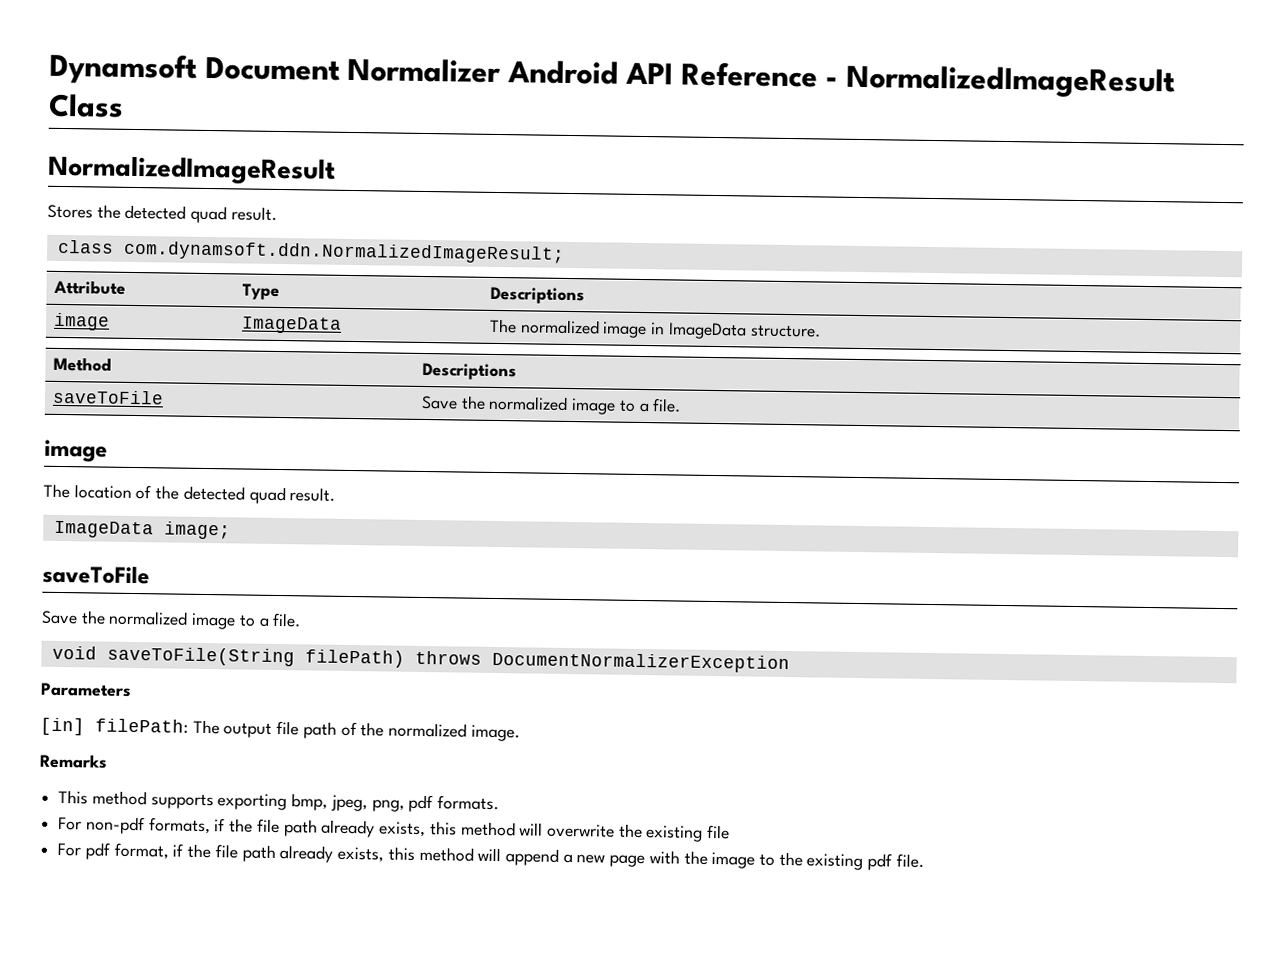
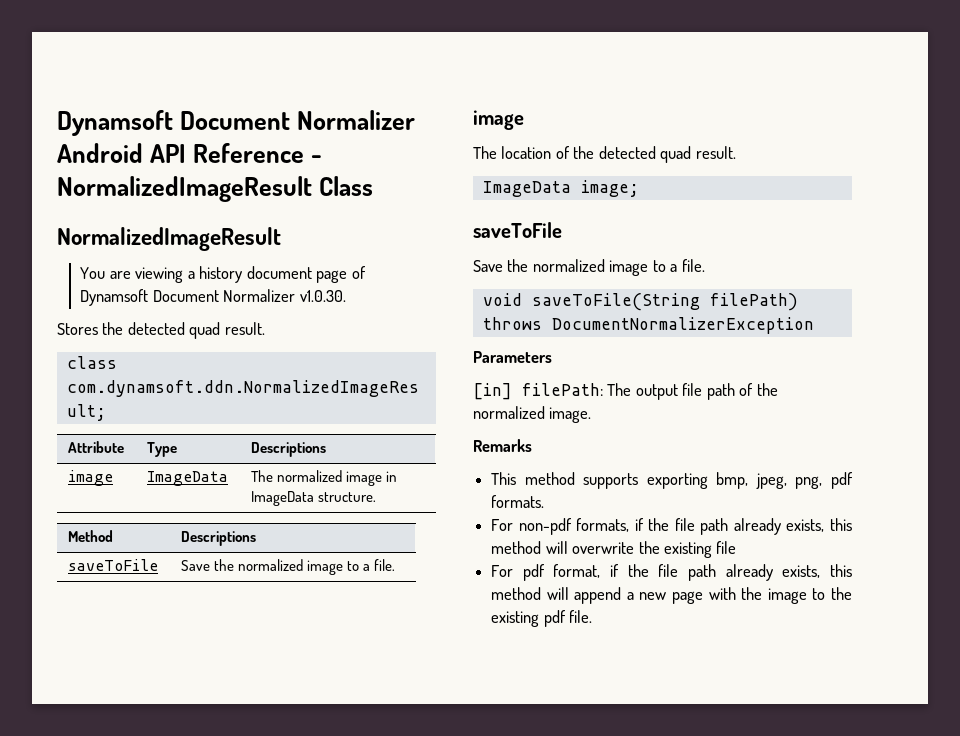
(336, 170) none -> [80,266,366,283] [80,289,346,306] // You are viewing a history document page of Dynamsoft Document Normalizer v1.0.30.

